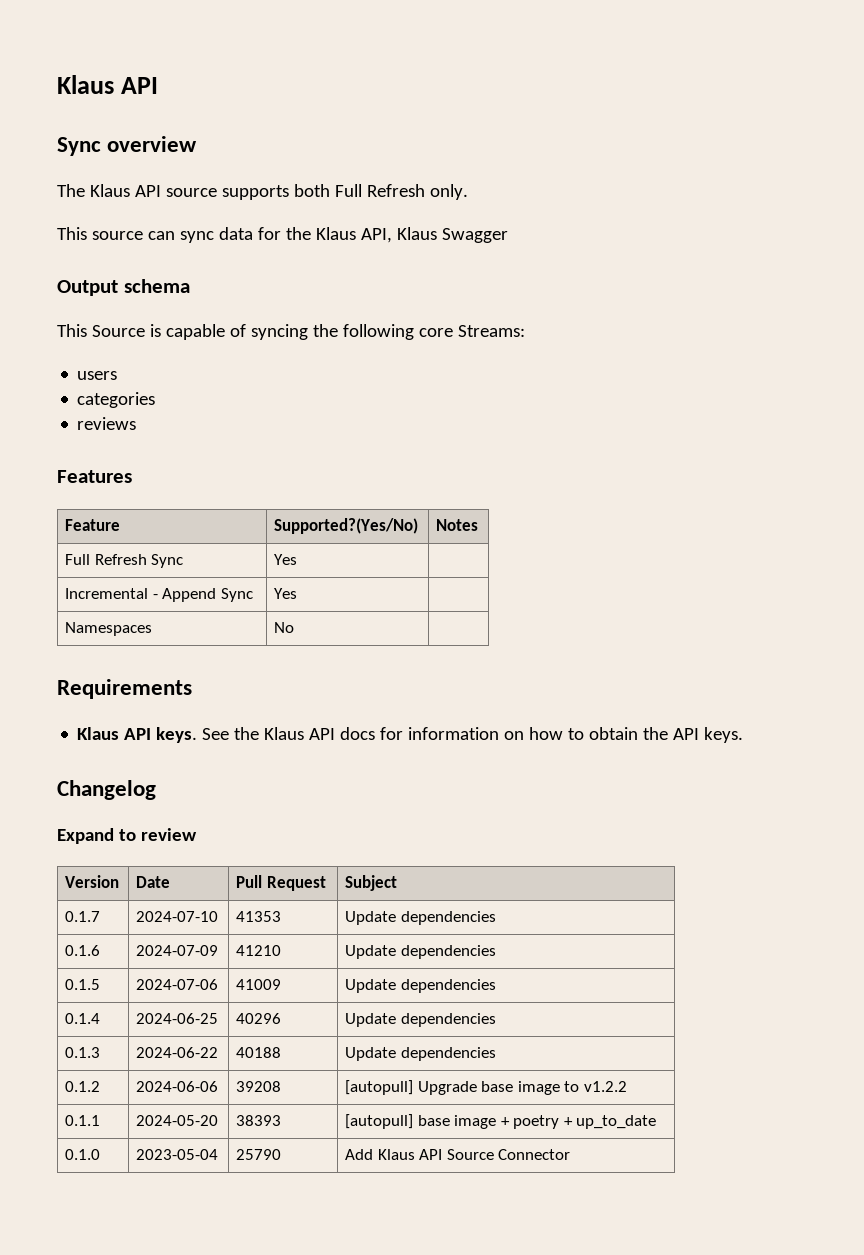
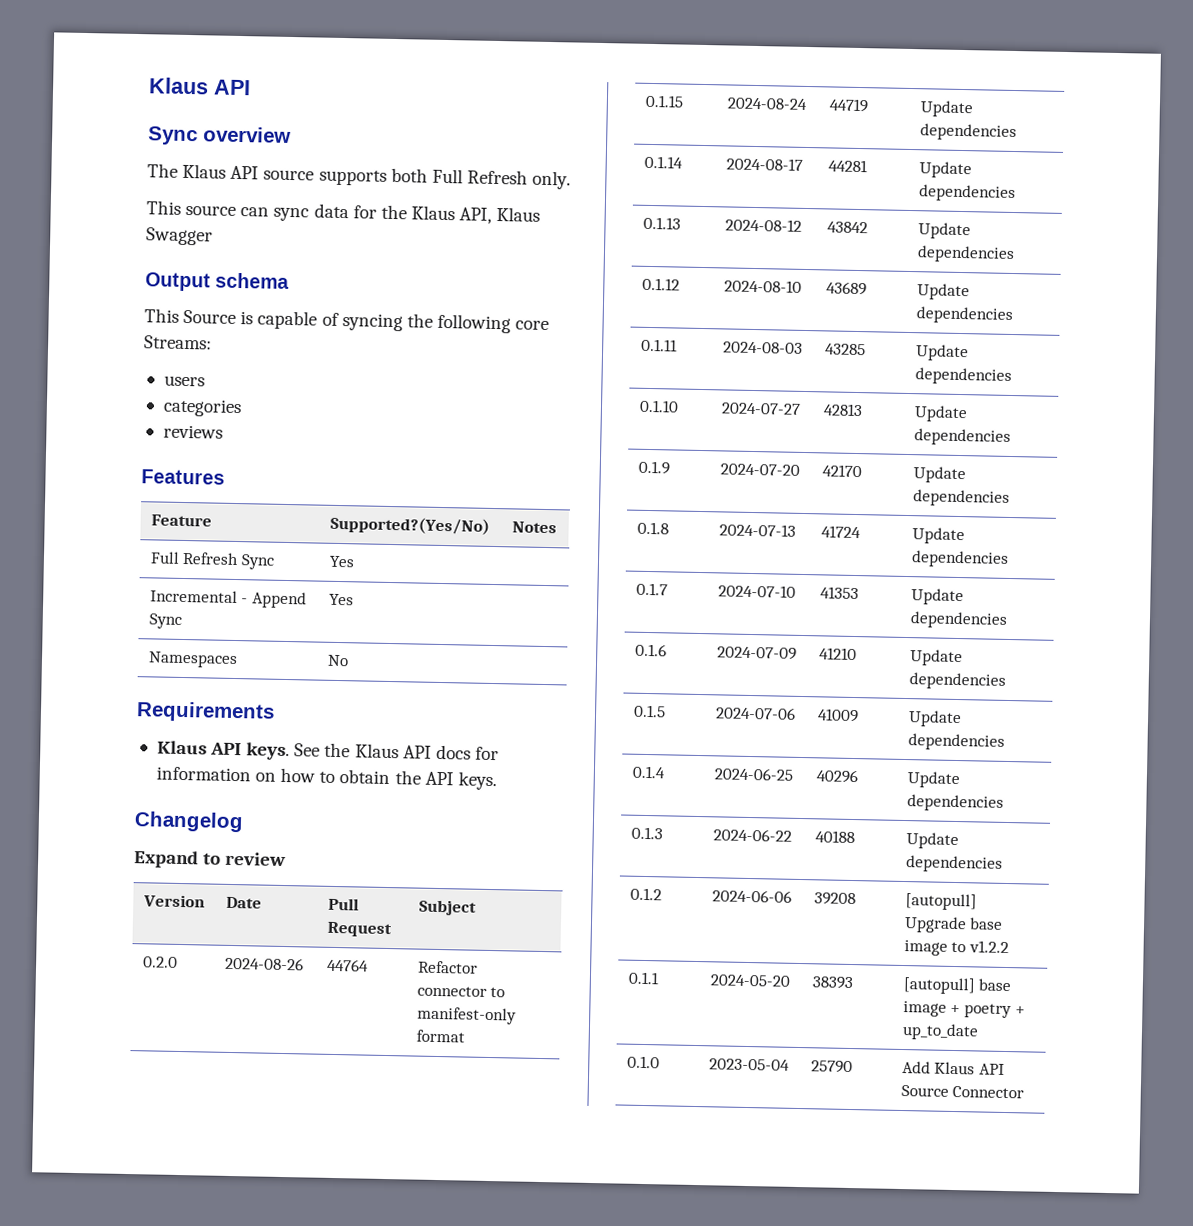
(398, 883) none -> [142,956,178,968] [224,956,304,971] [326,958,369,972] [417,960,478,974] [416,985,506,998] [416,1006,517,1025] [415,1029,465,1043] [644,94,684,108] [726,97,807,110] [828,98,869,113] [919,100,973,118] [919,123,1017,142] [643,155,683,169] [725,157,803,171] [827,159,868,173] [918,161,972,179] [918,184,1016,203] [642,216,681,230] [724,218,802,232] [826,221,868,234] [917,222,971,240] [916,245,1015,264] [641,277,680,291] [723,279,802,293] [825,281,867,296] [916,283,970,301] [915,306,1013,325] [640,338,678,352] [722,341,803,354] [824,343,866,356] [914,344,969,362] [914,367,1012,385] [638,399,679,413] [720,402,801,415] [822,403,863,417] [913,405,968,423] [913,428,1011,446] [637,460,670,475] [719,463,800,476] [821,464,862,478] [912,466,966,484] [912,489,1010,507] [636,521,669,535] [718,523,796,537] [820,525,861,539] [911,527,965,545] [910,550,1009,568] // 0.2.0 | 2024-08-26 | 44764 | Refactor connector to manifest-only format // 0.1.15 | 2024-08-24 | 44719 | Update dependencies // 0.1.14 | 2024-08-17 | 44281 | Update dependencies // 0.1.13 | 2024-08-12 | 43842 | Update dependencies // 0.1.12 | 2024-08-10 | 43689 | Update dependencies // 0.1.11 | 2024-08-03 | 43285 | Update dependencies // 0.1.10 | 2024-07-27 | 42813 | Update dependencies // 0.1.9 | 2024-07-20 | 42170 | Update dependencies // 0.1.8 | 2024-07-13 | 41724 | Update dependencies

